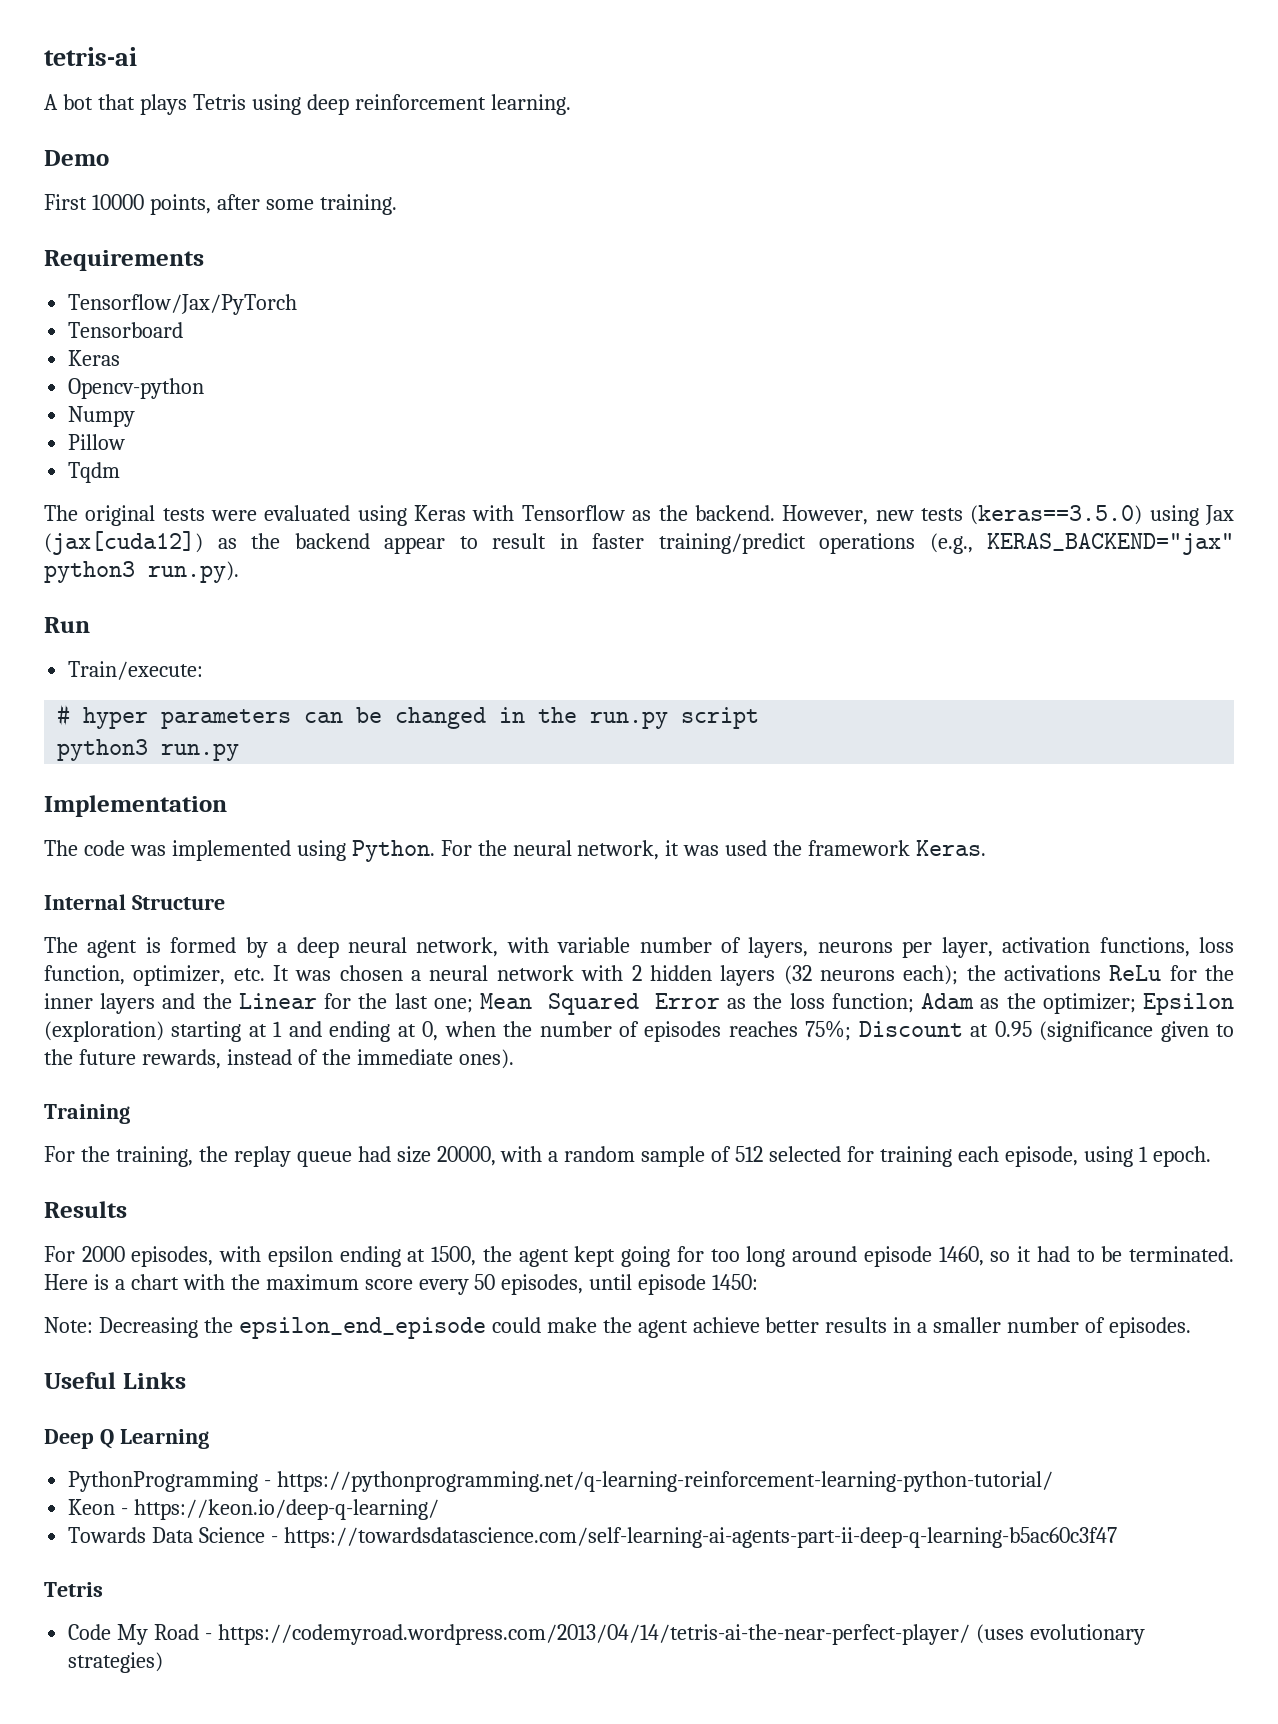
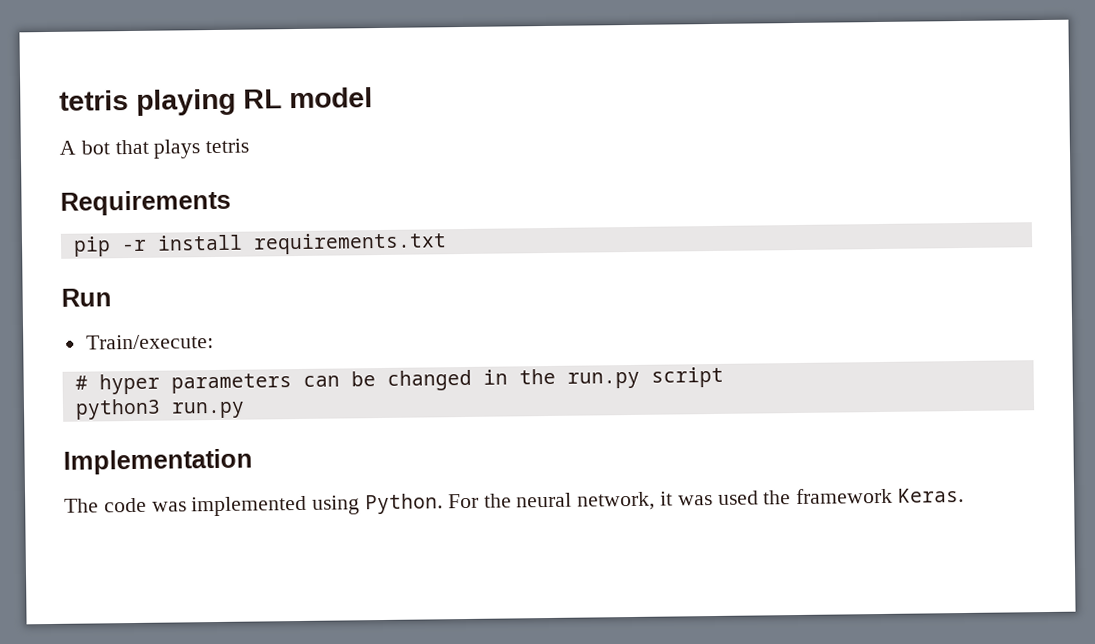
[44,47,137,66] tetris-ai -> [59,87,373,116] tetris playing RL model
[192,94,571,115] [44,150,109,166] [44,194,397,215] [44,250,204,271] [68,294,298,315] [68,322,184,338] [68,350,121,366] [68,378,205,399] [68,406,136,427] [68,434,126,450] [68,462,121,483] [44,505,1234,526] [44,531,1234,555] [44,561,239,583] Tetris using deep reinforcement learning. // Demo // First 10000 points, after some training. // Requirements // Tensorflow/Jax/PyTorch // Tensorboard // Keras // Opencv-python // Numpy // Pillow // Tqdm // The original tests were evaluated using Keras with Tensorflow as the backend. However, new tests (keras==3.5.0) using Jax (jax[cuda12]) as the backend appear to result in faster training/predict operations (e.g., KERAS_BACKEND="jax" python3 run.py). -> [205,138,250,154] [60,189,231,216] [72,232,447,257] tetris // Requirements // pip -r install requirements.txt
[44,894,225,910] [44,937,1235,958] [44,965,1234,986] [44,993,1234,1015] [44,1020,1235,1042] [44,1049,514,1069] [44,1104,130,1124] [44,1146,1211,1167] [44,1201,127,1218] [44,1246,1234,1267] [44,1274,759,1295] [44,1317,1192,1339] [44,1372,186,1389] [44,1429,209,1449] [68,1471,1054,1492] [68,1499,440,1520] [68,1527,1117,1548] [44,1582,103,1597] [68,1624,1145,1645] [68,1652,164,1673] // Internal Structure // The agent is formed by a deep neural network, with variable number of layers, neurons per layer, activation functions, loss function, optimizer, etc. It was chosen a neural network with 2 hidden layers (32 neurons each); the activations ReLu for the inner layers and the Linear for the last one; Mean Squared Error as the loss function; Adam as the optimizer; Epsilon (exploration) starting at 1 and ending at 0, when the number of episodes reaches 75%; Discount at 0.95 (significance given to the future rewards, instead of the immediate ones). // Training // For the training, the replay queue had size 20000, with a random sample of 512 selected for training each episode, using 1 epoch. // Results // For 2000 episodes, with epsilon ending at 1500, the agent kept going for too long around episode 1460, so it had to be terminated. Here is a chart with the maximum score every 50 episodes, until episode 1450: // Note: Decreasing the epsilon_end_episode could make the agent achieve better results in a smaller number of episodes. // Useful Links // Deep Q Learning // PythonProgramming - https://pythonprogramming.net/q-learning-reinforcement-learning-python-tutorial/ // Keon - https://keon.io/deep-q-learning/ // Towards Data Science - https://towardsdatascience.com/self-learning-ai-agents-part-ii-deep-q-learning-b5ac60c3f47 // Tetris // Code My Road - https://codemyroad.wordpress.com/2013/04/14/tetris-ai-the-near-perfect-player/ (uses evolutionary strategies) -> (965, 495) none

